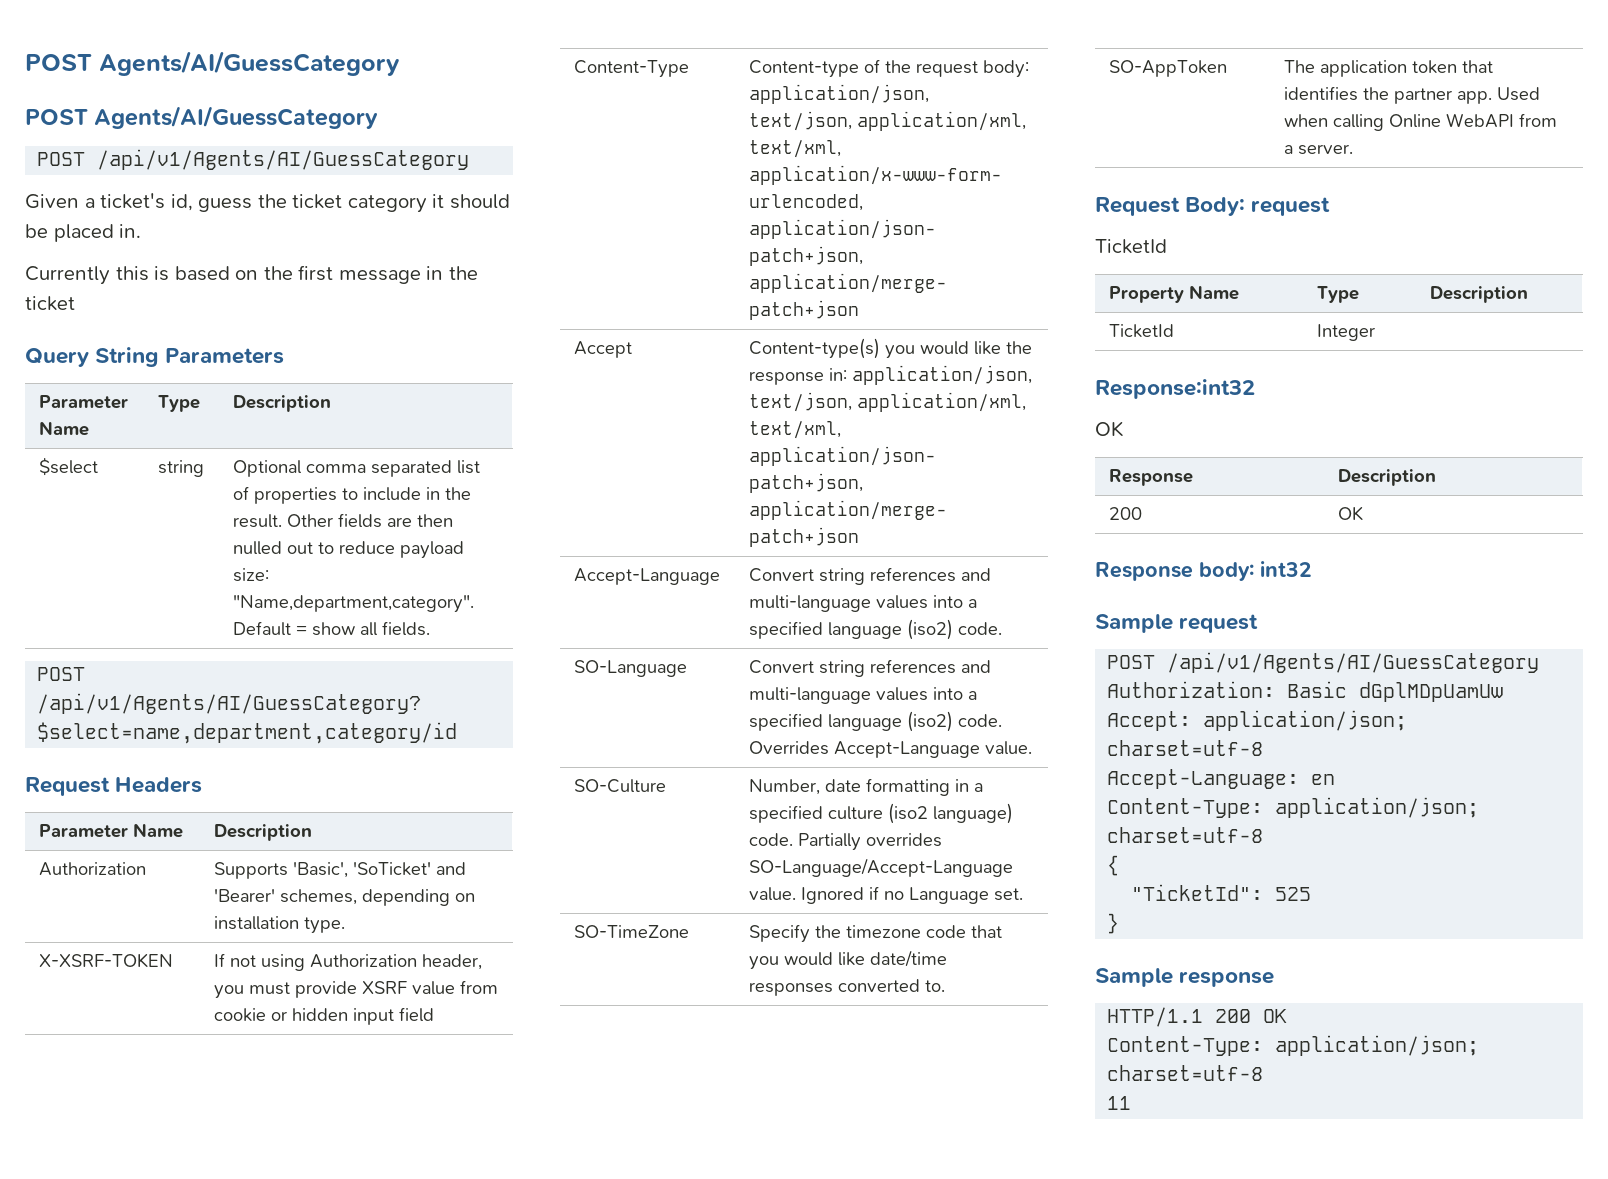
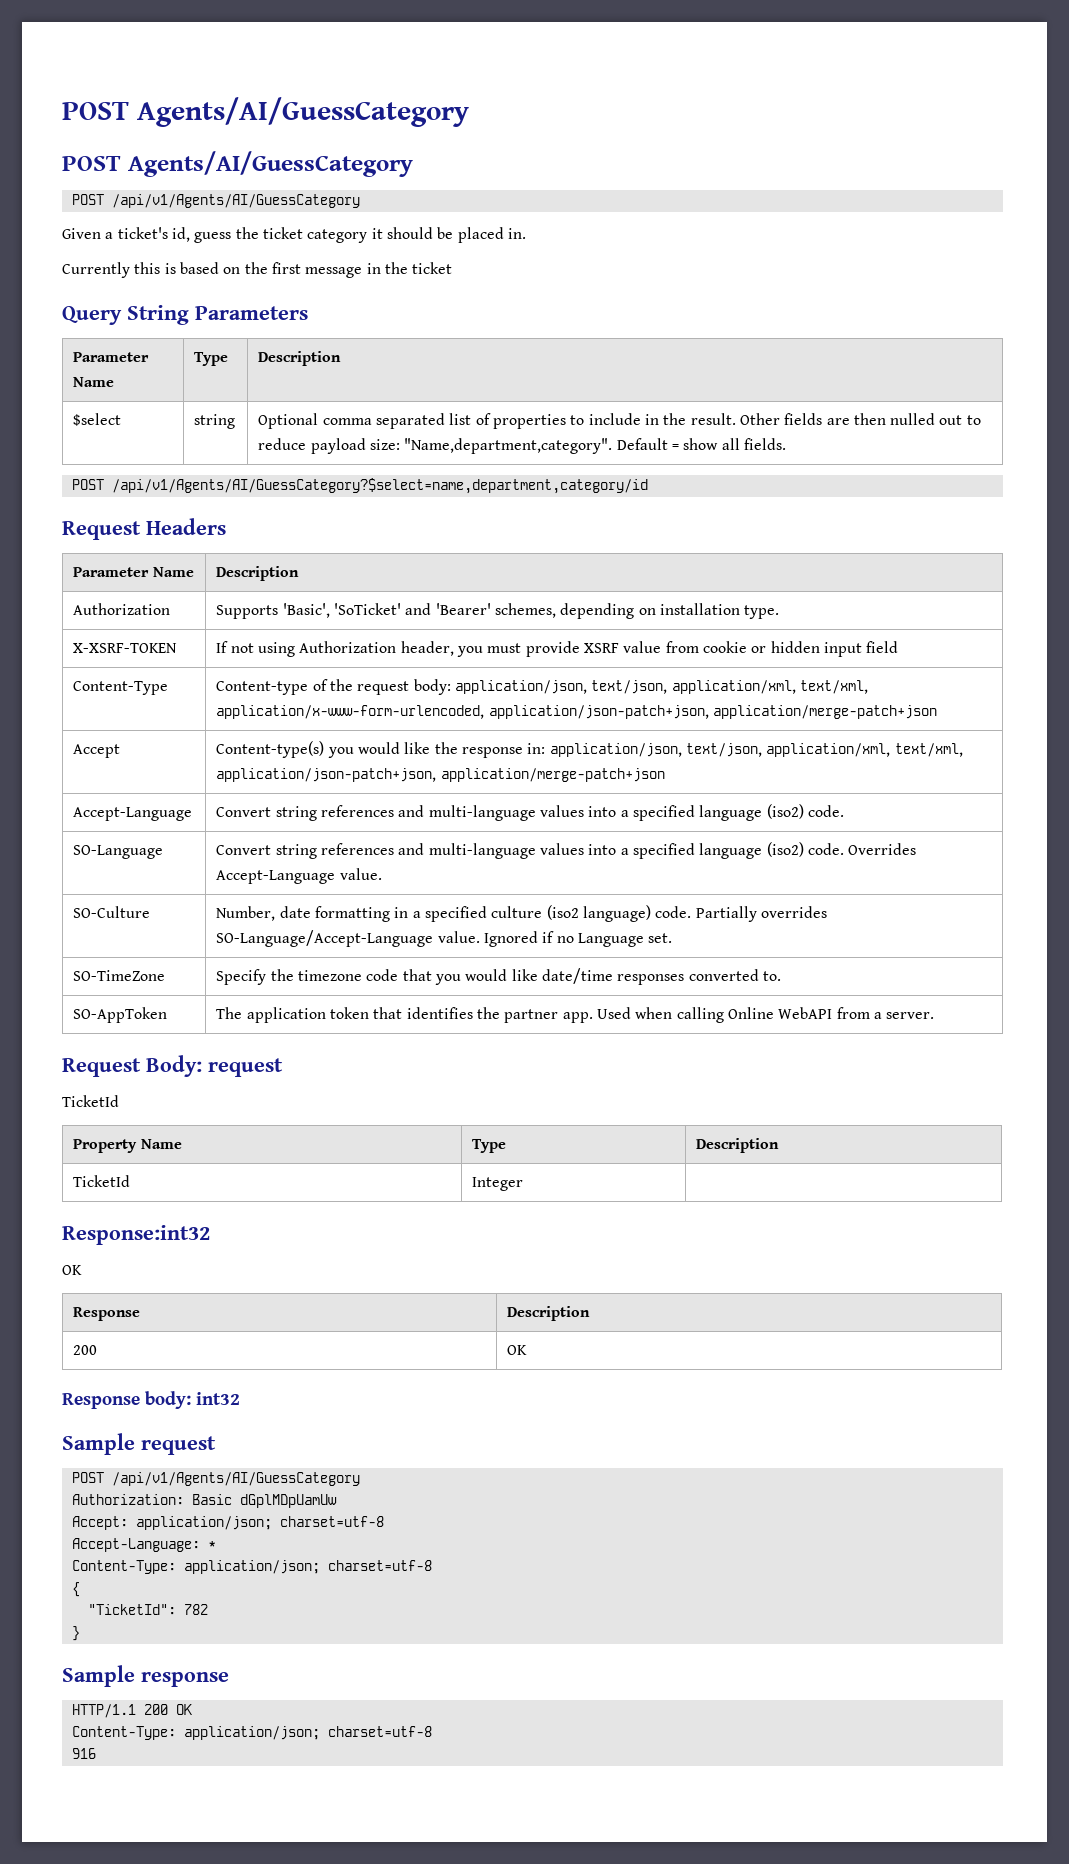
[1311,774,1336,785] en -> [207,1541,216,1549] *
[1275,887,1312,901] 525 -> [183,1604,208,1615] 782
[1107,1096,1132,1110] 11 -> [71,1748,96,1759] 916

